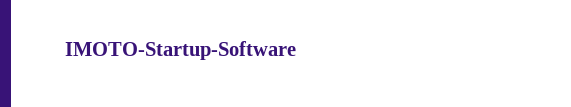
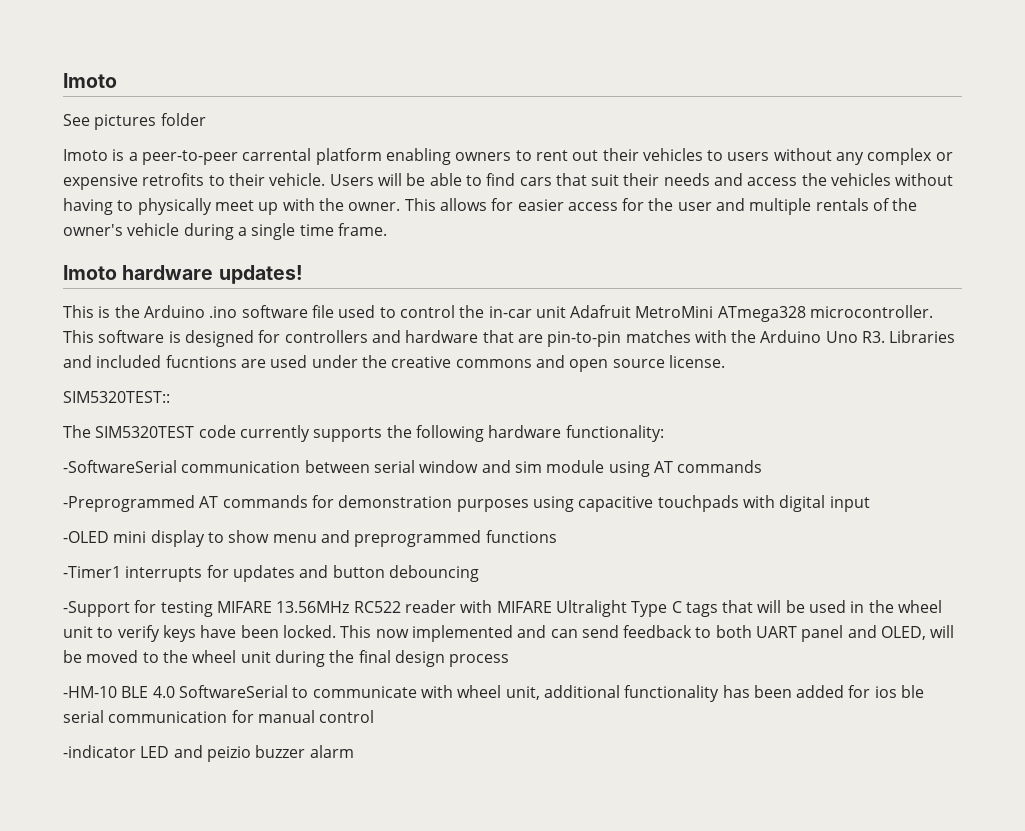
[65,41,296,60] IMOTO-Startup-Software -> [63,73,117,88] [63,113,206,130] [63,148,953,165] [63,173,954,190] [63,198,918,215] [63,223,387,240] [63,265,303,284] [63,305,934,322] [63,330,956,347] [63,355,725,372] [63,391,170,403] [63,425,664,442] [63,460,763,477] [63,495,870,512] [63,530,557,547] [63,565,479,582] [63,600,943,617] [63,625,955,642] [63,650,510,667] [63,685,925,702] [63,710,375,723] [63,745,354,762] Imoto // See pictures folder // Imoto is a peer-to-peer carrental platform enabling owners to rent out their vehicles to users without any complex or expensive retrofits to their vehicle. Users will be able to find cars that suit their needs and access the vehicles without having to physically meet up with the owner. This allows for easier access for the user and multiple rentals of the owner's vehicle during a single time frame. // Imoto hardware updates! // This is the Arduino .ino software file used to control the in-car unit Adafruit MetroMini ATmega328 microcontroller. This software is designed for controllers and hardware that are pin-to-pin matches with the Arduino Uno R3. Libraries and included fucntions are used under the creative commons and open source license. // SIM5320TEST:: // The SIM5320TEST code currently supports the following hardware functionality: // -SoftwareSerial communication between serial window and sim module using AT commands // -Preprogrammed AT commands for demonstration purposes using capacitive touchpads with digital input // -OLED mini display to show menu and preprogrammed functions // -Timer1 interrupts for updates and button debouncing // -Support for testing MIFARE 13.56MHz RC522 reader with MIFARE Ultralight Type C tags that will be used in the wheel unit to verify keys have been locked. This now implemented and can send feedback to both UART panel and OLED, will be moved to the wheel unit during the final design process // -HM-10 BLE 4.0 SoftwareSerial to communicate with wheel unit, additional functionality has been added for ios ble serial communication for manual control // -indicator LED and peizio buzzer alarm

